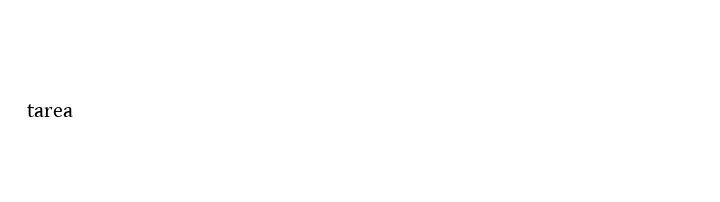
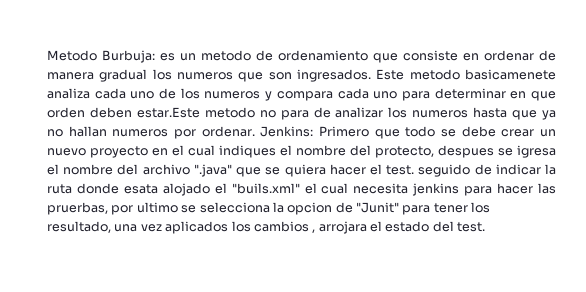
[27,104,73,117] tarea -> [47,50,556,63] [47,69,556,82] [47,88,556,101] [47,107,556,120] [47,126,557,139] [47,145,556,158] [47,164,556,177] [47,183,557,196] [47,202,491,215] [47,221,486,234] Metodo Burbuja: es un metodo de ordenamiento que consiste en ordenar de manera gradual los numeros que son ingresados. Este metodo basicamenete analiza cada uno de los numeros y compara cada uno para determinar en que orden deben estar.Este metodo no para de analizar los numeros hasta que ya no hallan numeros por ordenar. Jenkins: Primero que todo se debe crear un nuevo proyecto en el cual indiques el nombre del protecto, despues se igresa el nombre del archivo ".java" que se quiera hacer el test. seguido de indicar la ruta donde esata alojado el "buils.xml" el cual necesita jenkins para hacer las pruerbas, por ultimo se selecciona la opcion de "Junit" para tener los resultado, una vez aplicados los cambios , arrojara el estado del test.

